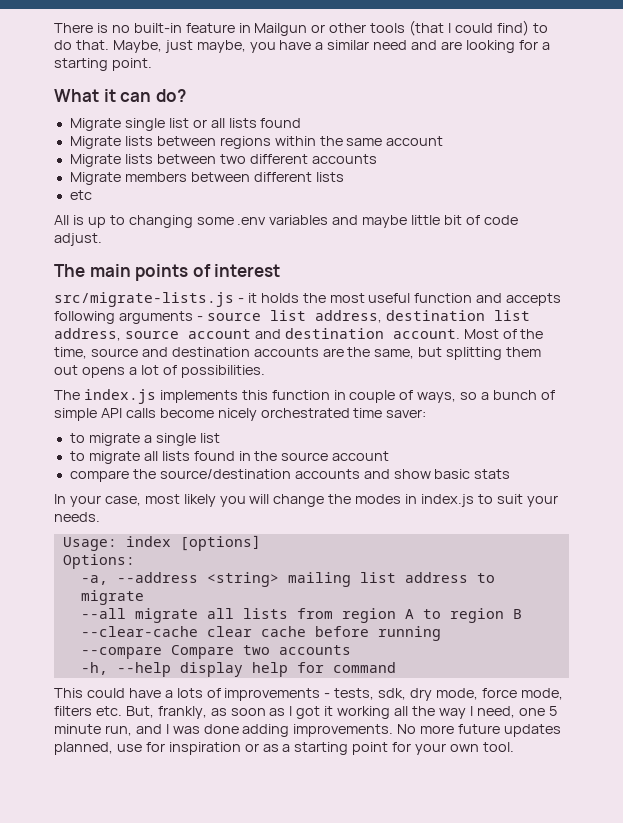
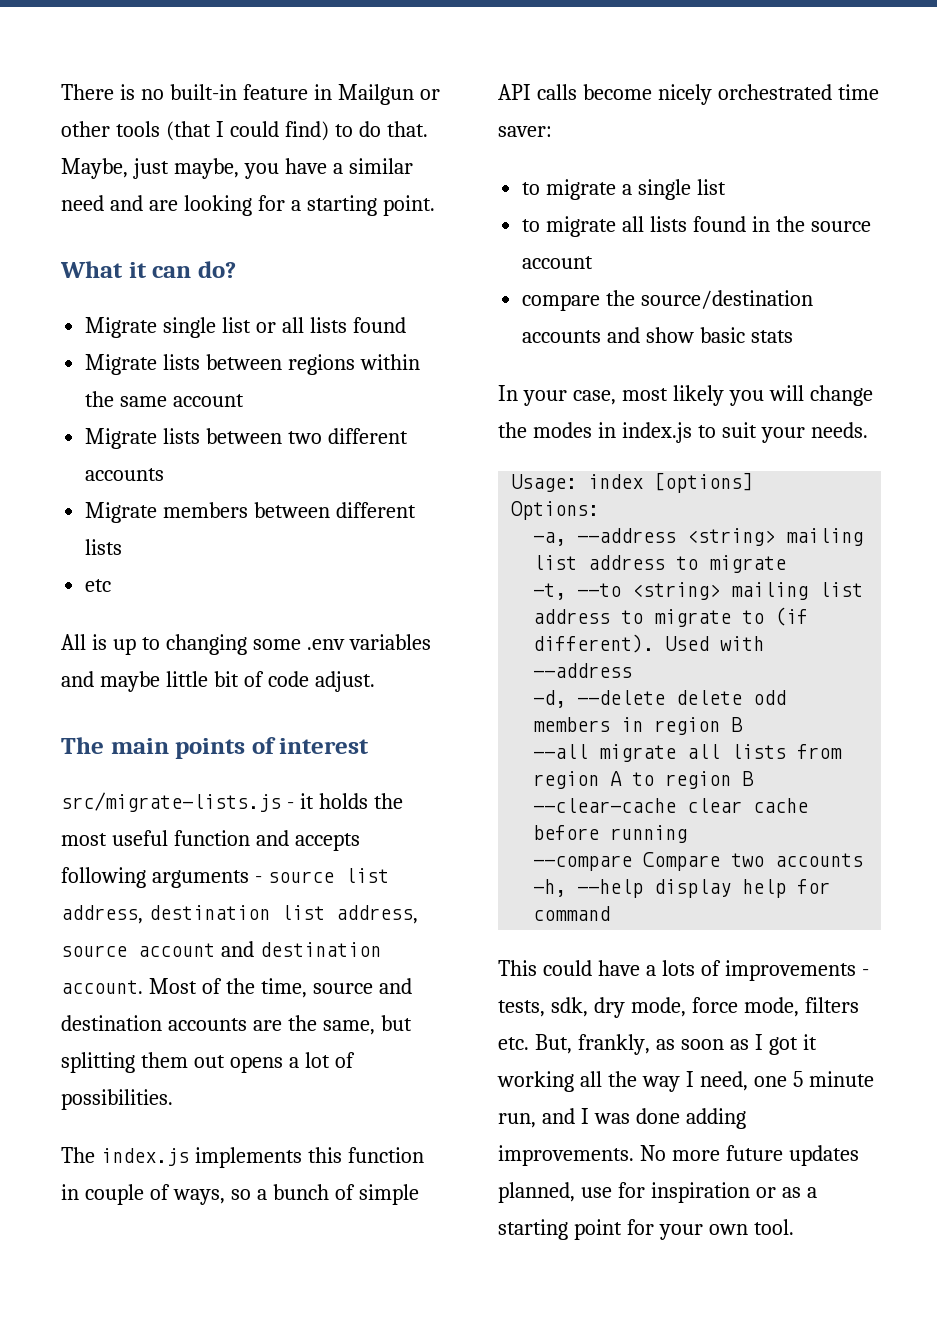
(144, 597) none -> [533,582,864,600] [533,607,809,627] [533,634,765,653] [533,663,633,678] [533,690,787,708] [533,717,744,735] // -t, --to <string> mailing list address to migrate to (if different). Used with --address // -d, --delete delete odd members in region B

